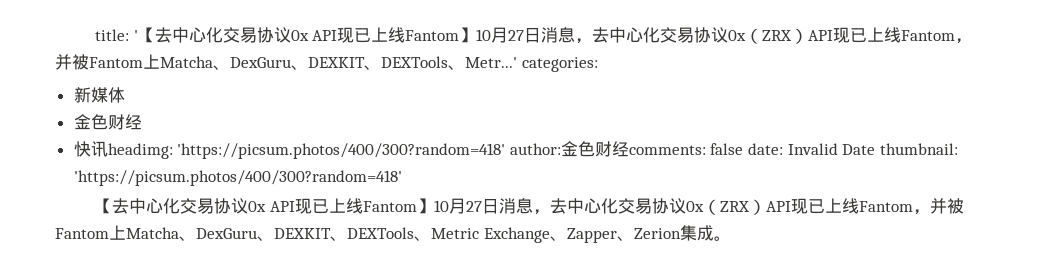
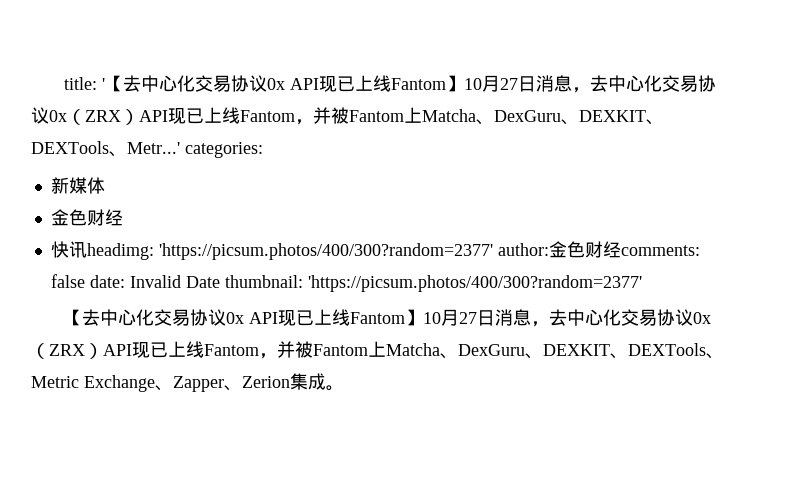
[177,143,506,159] 'https://picsum.photos/400/300?random=418' -> [158,243,493,260] 'https://picsum.photos/400/300?random=2377'
[73,170,402,186] 'https://picsum.photos/400/300?random=418' -> [307,275,642,292] 'https://picsum.photos/400/300?random=2377'

